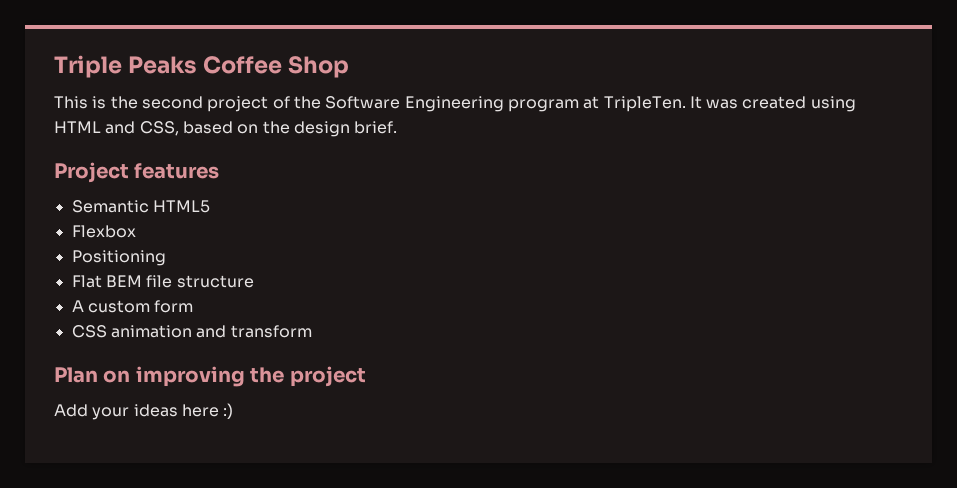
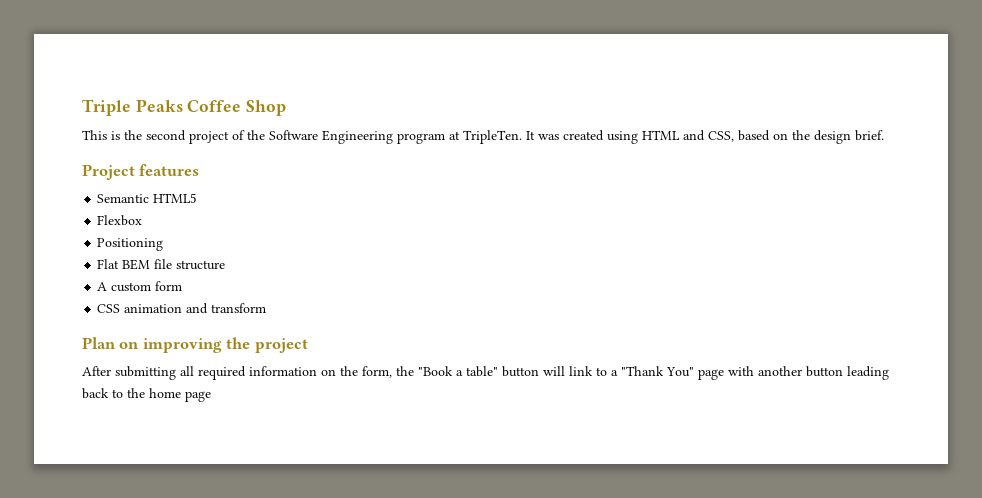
[54,403,234,420] Add your ideas here :) -> [82,366,889,380] [82,388,211,402] After submitting all required information on the form, the "Book a table" button will link to a "Thank You" page with another button leading back to the home page

